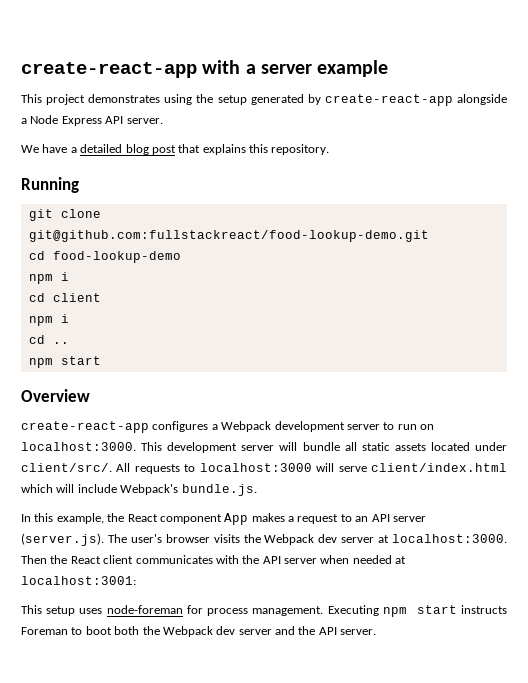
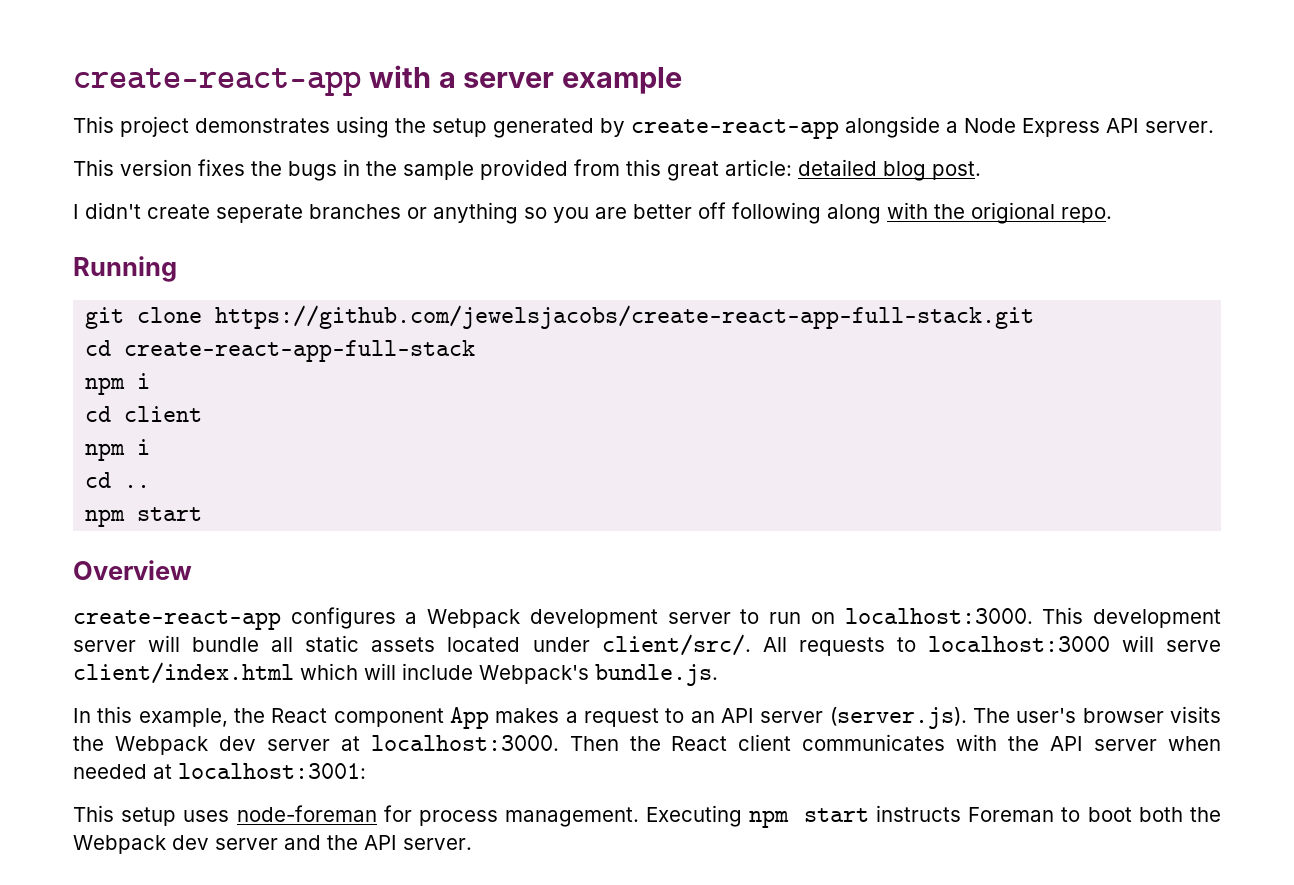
[21,144,330,155] We have a detailed blog post that explains this repository. -> [73,159,981,181] [73,202,1112,224] This version fixes the bugs in the sample provided from this great article: detailed blog post. // I didn't create seperate branches or anything so you are better off following along with the origional repo.
[28,230,429,242] [28,251,181,263] git@github.com:fullstackreact/food-lookup-demo.git // cd food-lookup-demo -> [215,305,1035,329] [85,340,476,362] https://github.com/jewelsjacobs/create-react-app-full-stack.git // cd create-react-app-full-stack

